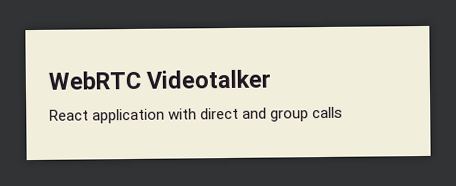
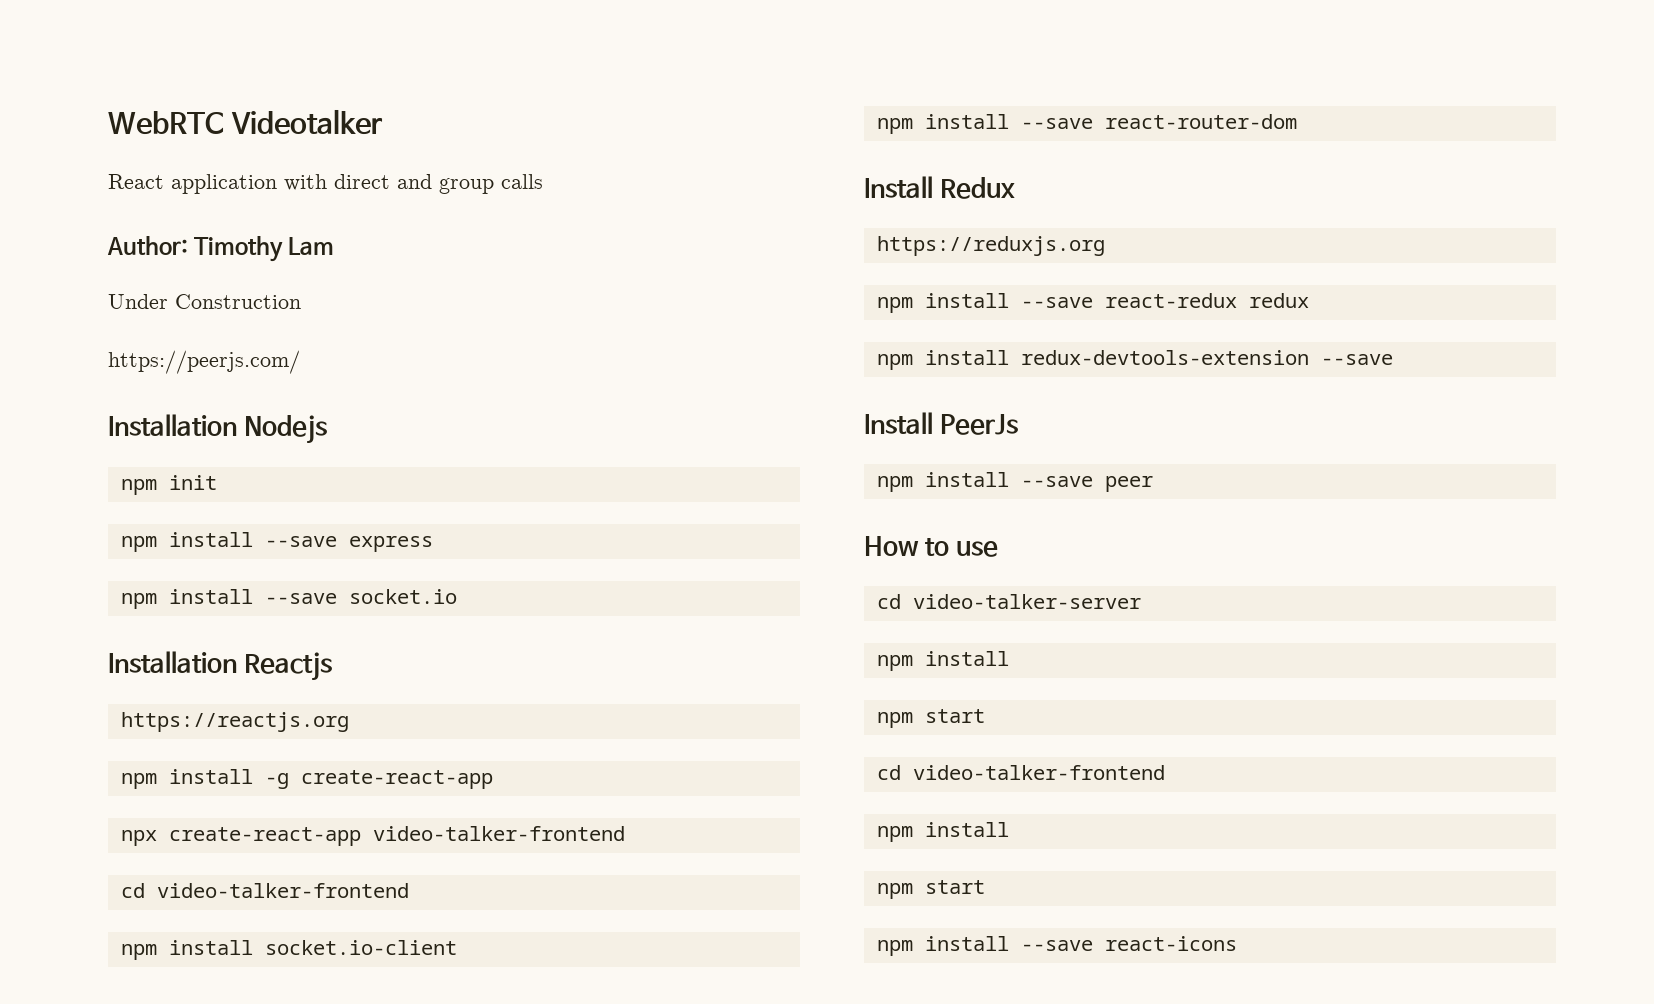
(344, 112) none -> [107,236,335,262] [108,294,301,309] [108,350,300,374] [108,414,328,444] [120,475,217,495] [120,532,433,552] [120,589,457,609] [108,651,333,681] [120,712,349,732] [120,769,493,789] [120,826,625,846] [120,883,409,898] [120,940,457,960] [876,114,1297,134] [864,176,1016,199] [876,236,1105,256] [876,293,1309,313] [876,350,1393,370] [864,412,1019,435] [876,472,1153,492] [864,536,999,557] [876,594,1141,609] [876,651,1009,671] [876,709,985,728] [876,765,1165,780] [876,822,1009,842] [876,880,985,899] [876,936,1237,956] // Author: Timothy Lam // Under Construction // https://peerjs.com/ // Installation Nodejs // npm init // npm install --save express // npm install --save socket.io // Installation Reactjs // https://reactjs.org // npm install -g create-react-app // npx create-react-app video-talker-frontend // cd video-talker-frontend // npm install socket.io-client // npm install --save react-router-dom // Install Redux // https://reduxjs.org // npm install --save react-redux redux // npm install redux-devtools-extension --save // Install PeerJs // npm install --save peer // How to use // cd video-talker-server // npm install // npm start // cd video-talker-frontend // npm install // npm start // npm install --save react-icons

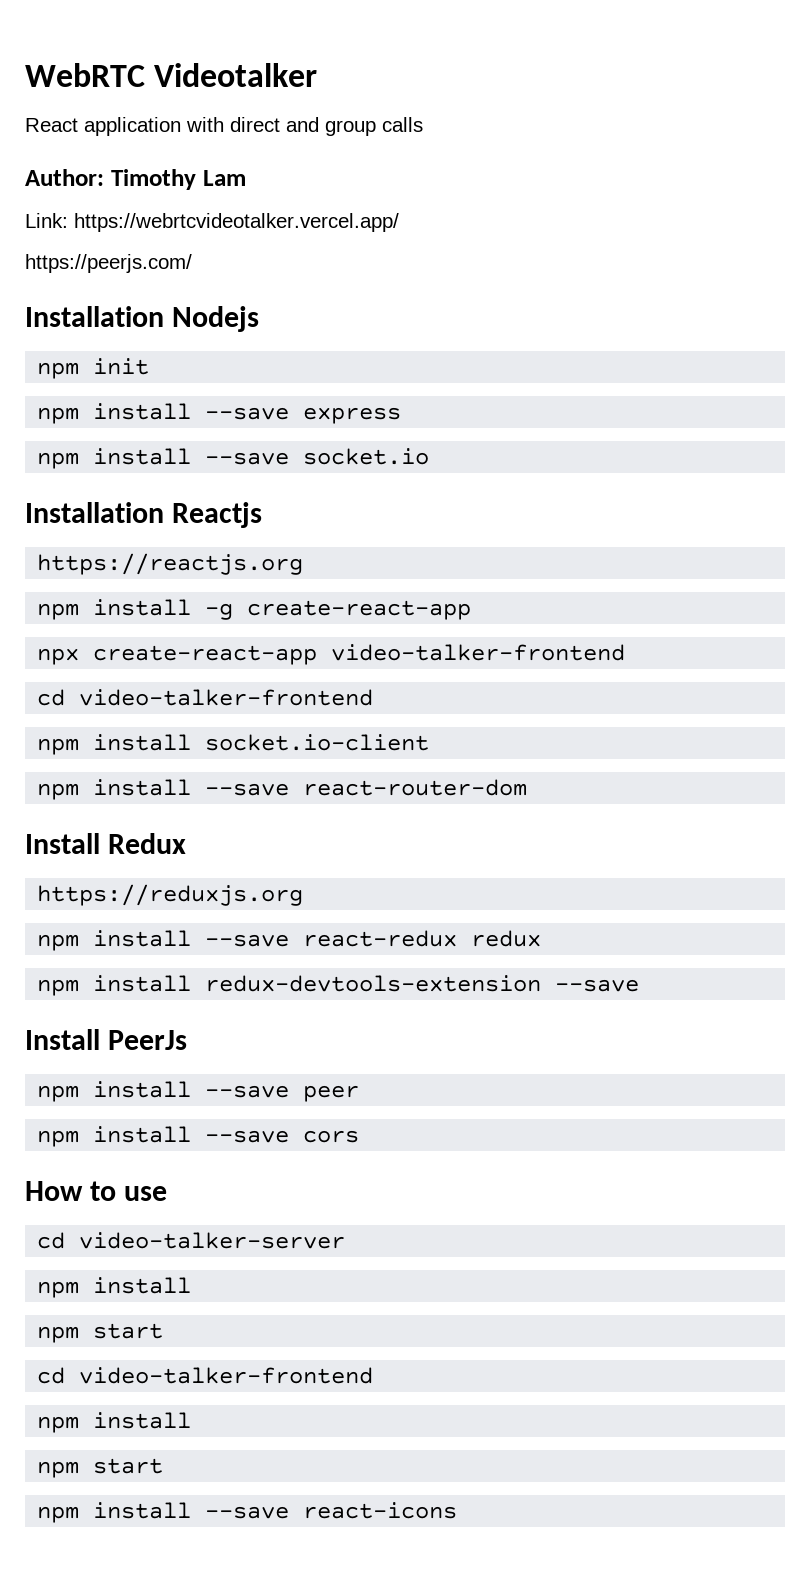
[108,294,301,309] Under Construction -> [25,213,399,232] Link: https://webrtcvideotalker.vercel.app/
(1153, 484) none -> [37,1126,360,1147] // npm install --save cors

